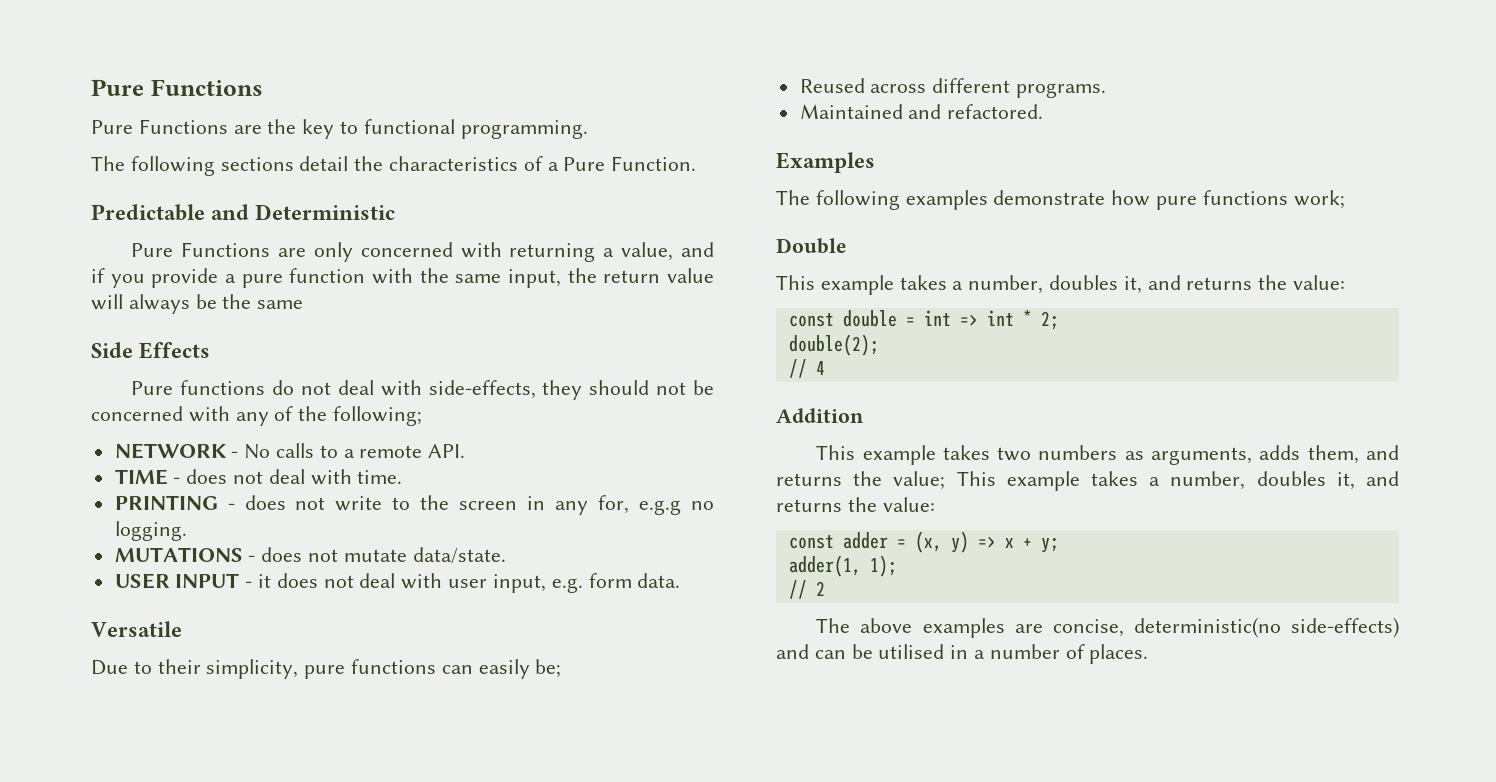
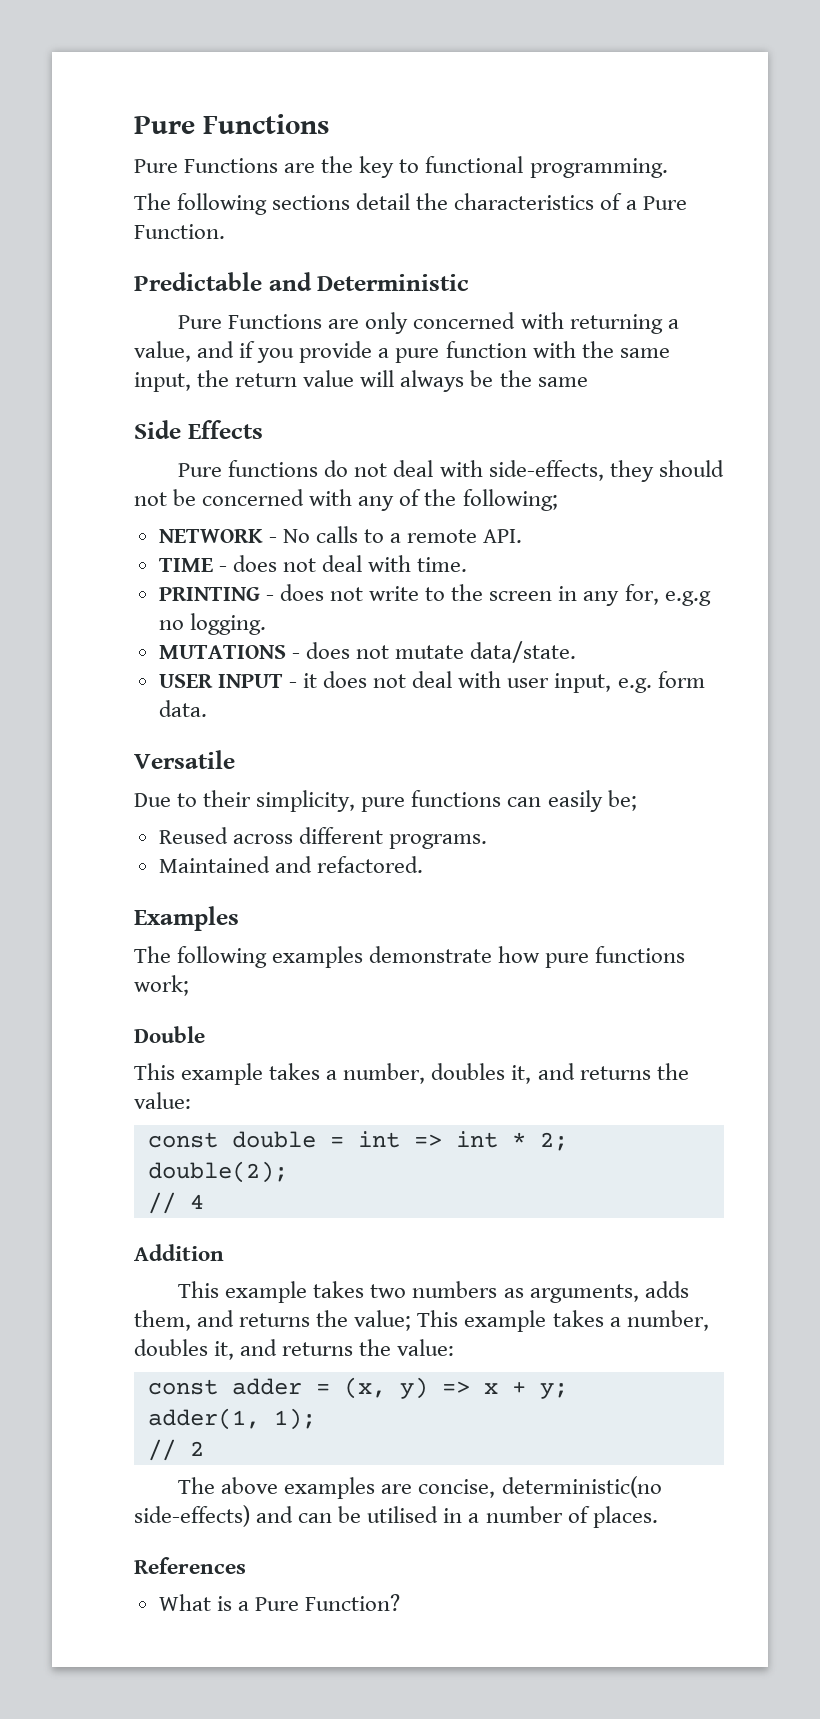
(1149, 654) none -> [134,1557,246,1574] [158,1594,401,1611] // References // What is a Pure Function?

